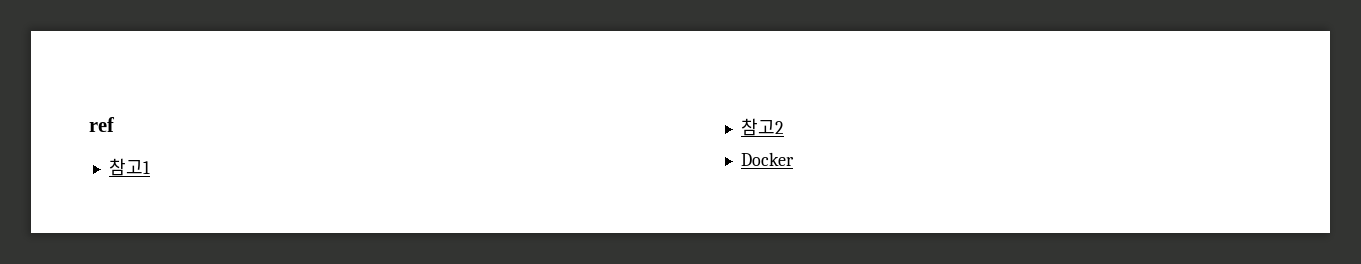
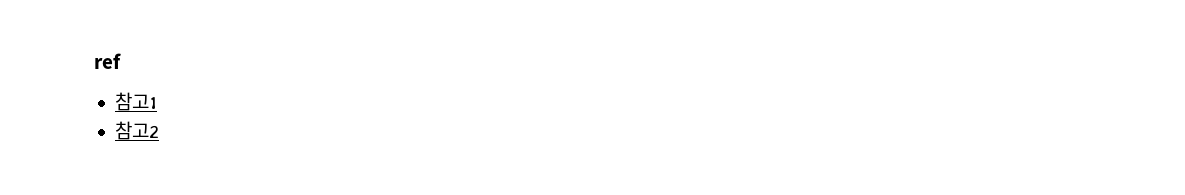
[740,152,794,166] // Docker -> (159, 130) none

